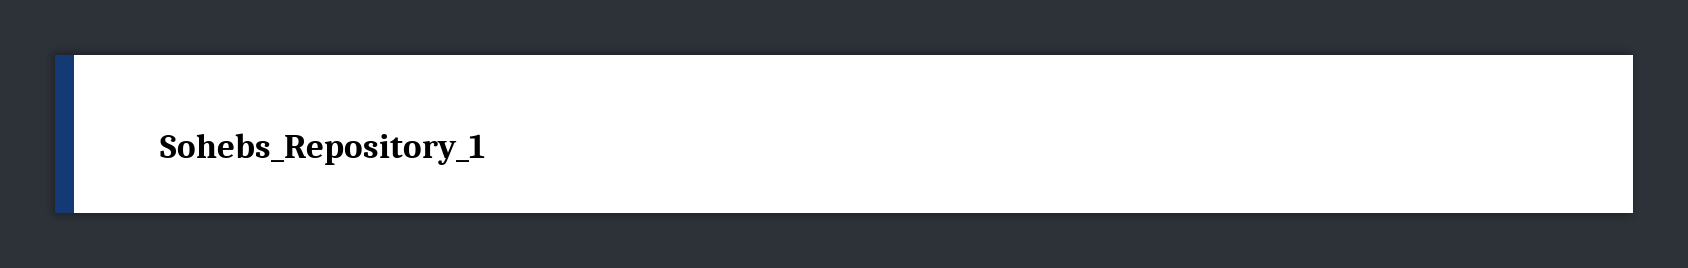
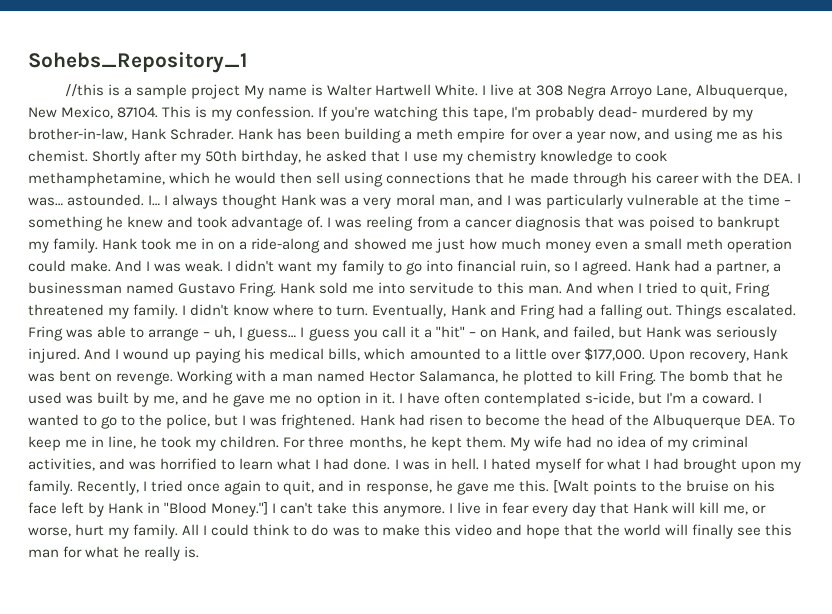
(485, 149) none -> [64,84,787,99] [28,106,753,121] [28,128,783,143] [28,150,667,165] [28,172,801,187] [28,194,791,209] [28,216,780,231] [28,238,792,253] [28,260,782,275] [28,282,770,297] [28,304,796,319] [28,326,778,341] [28,348,788,363] [28,370,783,385] [28,392,763,407] [28,414,796,429] [28,436,749,451] [28,458,802,473] [28,480,776,495] [28,502,767,517] [28,524,793,539] [28,546,200,561] // //this is a sample project My name is Walter Hartwell White. I live at 308 Negra Arroyo Lane, Albuquerque, New Mexico, 87104. This is my confession. If you're watching this tape, I'm probably dead- murdered by my brother-in-law, Hank Schrader. Hank has been building a meth empire for over a year now, and using me as his chemist. Shortly after my 50th birthday, he asked that I use my chemistry knowledge to cook methamphetamine, which he would then sell using connections that he made through his career with the DEA. I was… astounded. I… I always thought Hank was a very moral man, and I was particularly vulnerable at the time – something he knew and took advantage of. I was reeling from a cancer diagnosis that was poised to bankrupt my family. Hank took me in on a ride-along and showed me just how much money even a small meth operation could make. And I was weak. I didn't want my family to go into financial ruin, so I agreed. Hank had a partner, a businessman named Gustavo Fring. Hank sold me into servitude to this man. And when I tried to quit, Fring threatened my family. I didn't know where to turn. Eventually, Hank and Fring had a falling out. Things escalated. Fring was able to arrange – uh, I guess… I guess you call it a "hit" – on Hank, and failed, but Hank was seriously injured. And I wound up paying his medical bills, which amounted to a little over $177,000. Upon recovery, Hank was bent on revenge. Working with a man named Hector Salamanca, he plotted to kill Fring. The bomb that he used was built by me, and he gave me no option in it. I have often contemplated s-icide, but I'm a coward. I wanted to go to the police, but I was frightened. Hank had risen to become the head of the Albuquerque DEA. To keep me in line, he took my children. For three months, he kept them. My wife had no idea of my criminal activities, and was horrified to learn what I had done. I was in hell. I hated myself for what I had brought upon my family. Recently, I tried once again to quit, and in response, he gave me this. [Walt points to the bruise on his face left by Hank in "Blood Money."] I can't take this anymore. I live in fear every day that Hank will kill me, or worse, hurt my family. All I could think to do was to make this video and hope that the world will finally see this man for what he really is.

